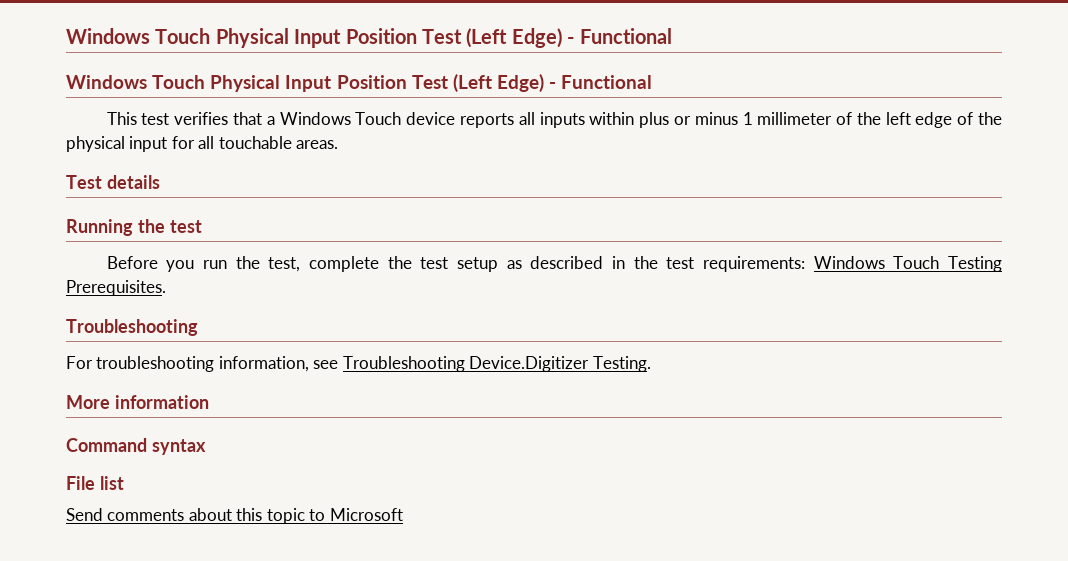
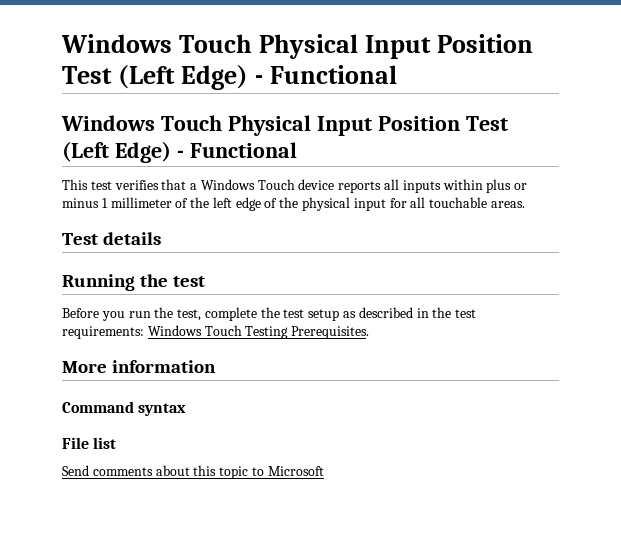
[66,319,198,336] [66,356,651,372] // Troubleshooting // For troubleshooting information, see Troubleshooting Device.Digitizer Testing. -> (370, 332) none

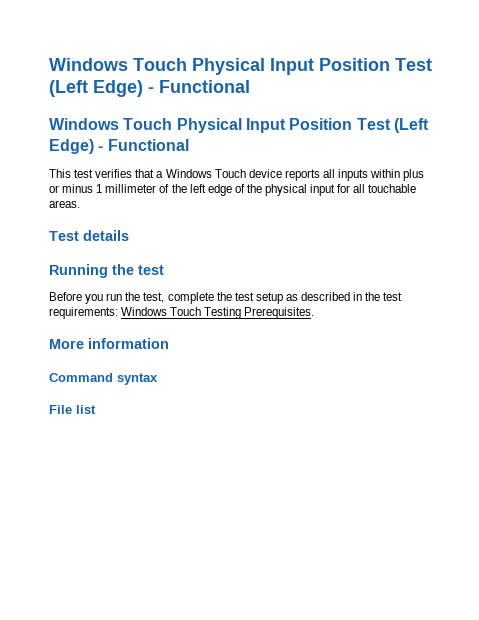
[62,465,324,479] // Send comments about this topic to Microsoft -> (96, 409) none

